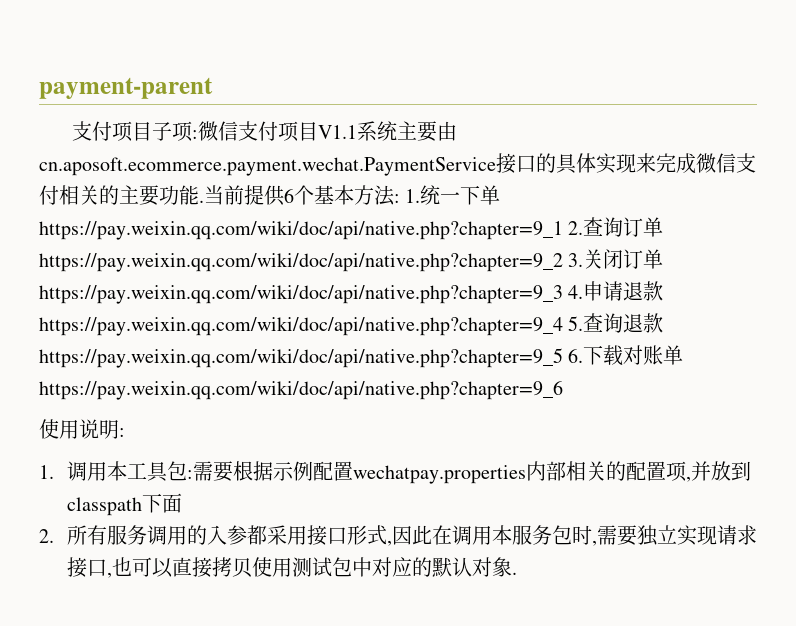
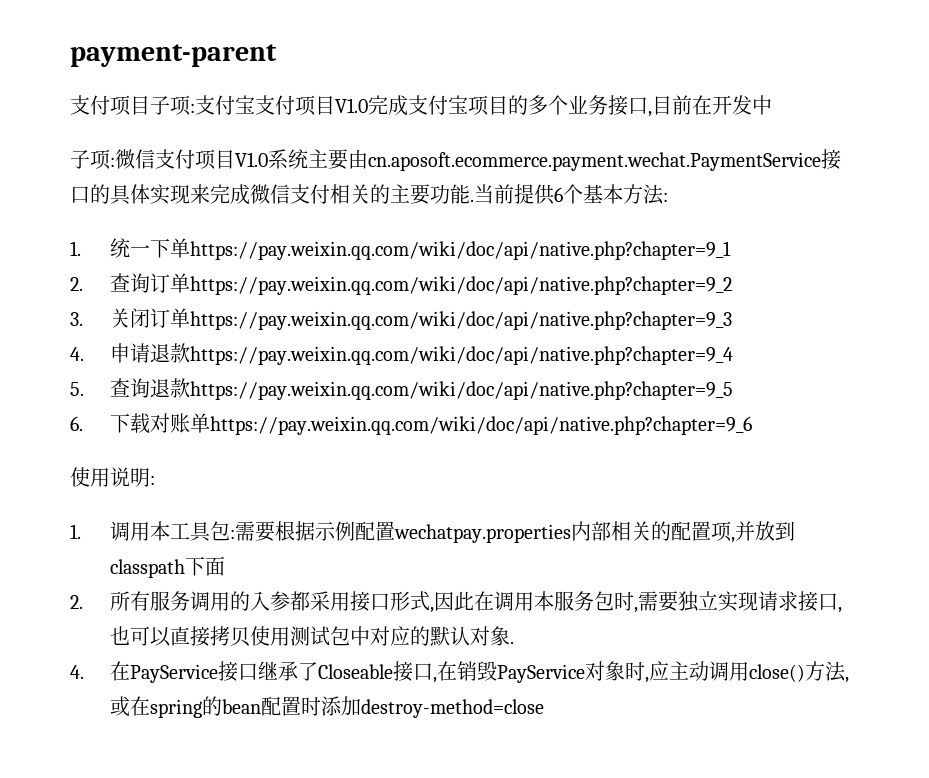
(199, 134) none -> [195,95,772,117] [70,149,115,170] 支付宝支付项目V1.0完成支付宝项目的多个业务接口,目前在开发中 // 子项:
[318,125,358,139] V1.1 -> [235,152,268,167] V1.0
(400, 198) none -> (668, 197) //
(563, 230) none -> (731, 250) //
(563, 262) none -> (732, 285) //
(563, 294) none -> (732, 320) //
(563, 326) none -> (733, 355) //
(563, 358) none -> (733, 390) //
(517, 573) none -> [70,661,849,683] [109,696,544,718] // 4.在PayService接口继承了Closeable接口,在销毁PayService对象时,应主动调用close()方法,或在spring的bean配置时添加destroy-method=close

